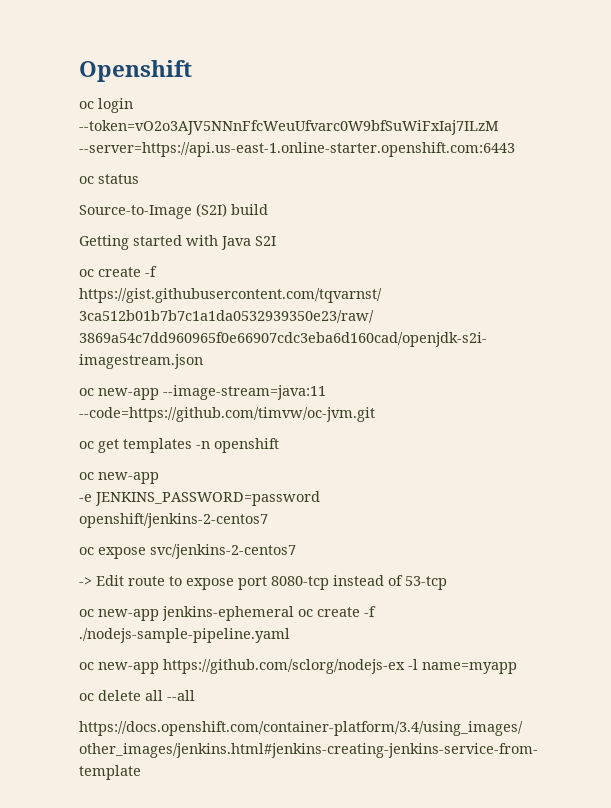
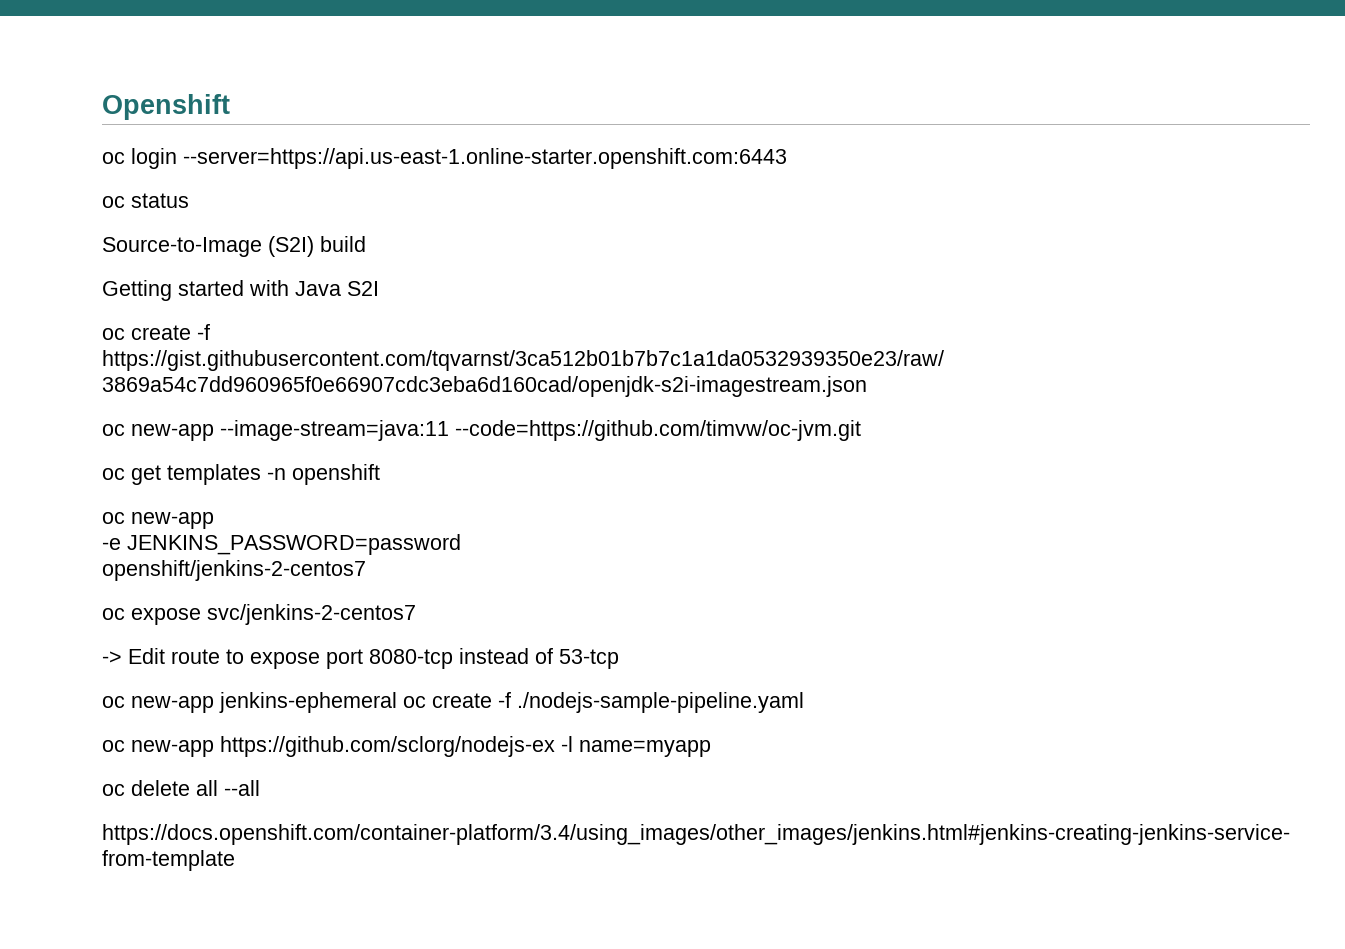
[79,120,499,135] --token=vO2o3AJV5NNnFfcWeuUfvarc0W9bfSuWiFxIaj7ILzM -> (177, 158) none

